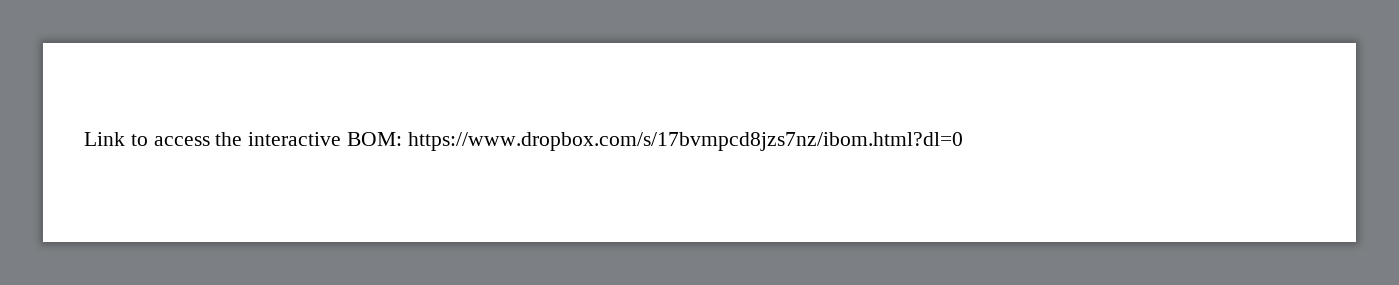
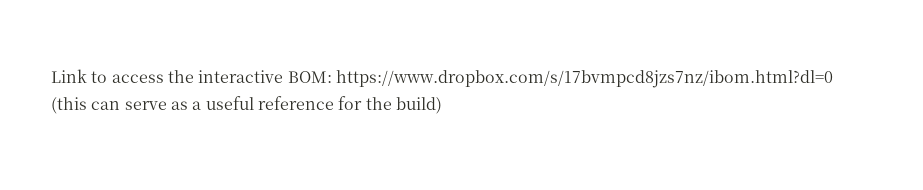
(963, 141) none -> [51,96,442,114] // (this can serve as a useful reference for the build)

